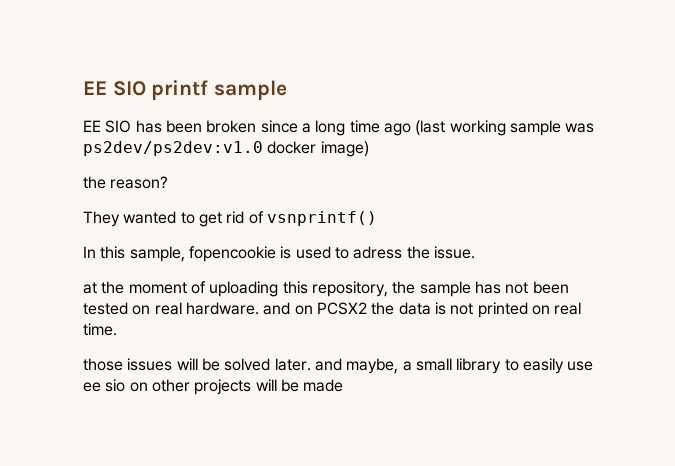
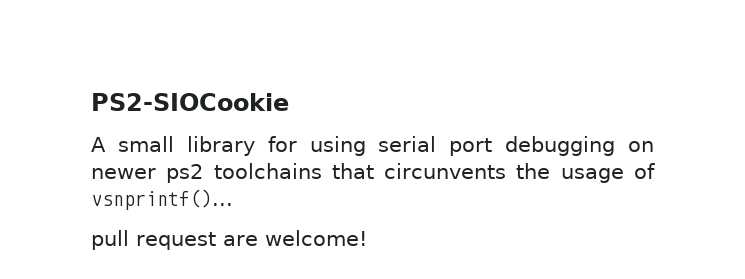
[83,80,288,100] [83,120,595,136] [83,141,369,157] [83,176,169,189] [83,211,377,227] [83,246,475,262] [83,281,569,297] [83,302,582,318] [83,323,117,336] [83,358,594,374] [83,379,344,395] EE SIO printf sample // EE SIO has been broken since a long time ago (last working sample was ps2dev/ps2dev:v1.0 docker image) // the reason? // They wanted to get rid of vsnprintf() // In this sample, fopencookie is used to adress the issue. // at the moment of uploading this repository, the sample has not been tested on real hardware. and on PCSX2 the data is not printed on real time. // those issues will be solved later. and maybe, a small library to easily use ee sio on other projects will be made -> [91,93,289,111] [91,136,654,156] [91,163,655,183] [91,189,233,210] [91,230,367,250] PS2-SIOCookie // A small library for using serial port debugging on newer ps2 toolchains that circunvents the usage of vsnprintf()... // pull request are welcome!

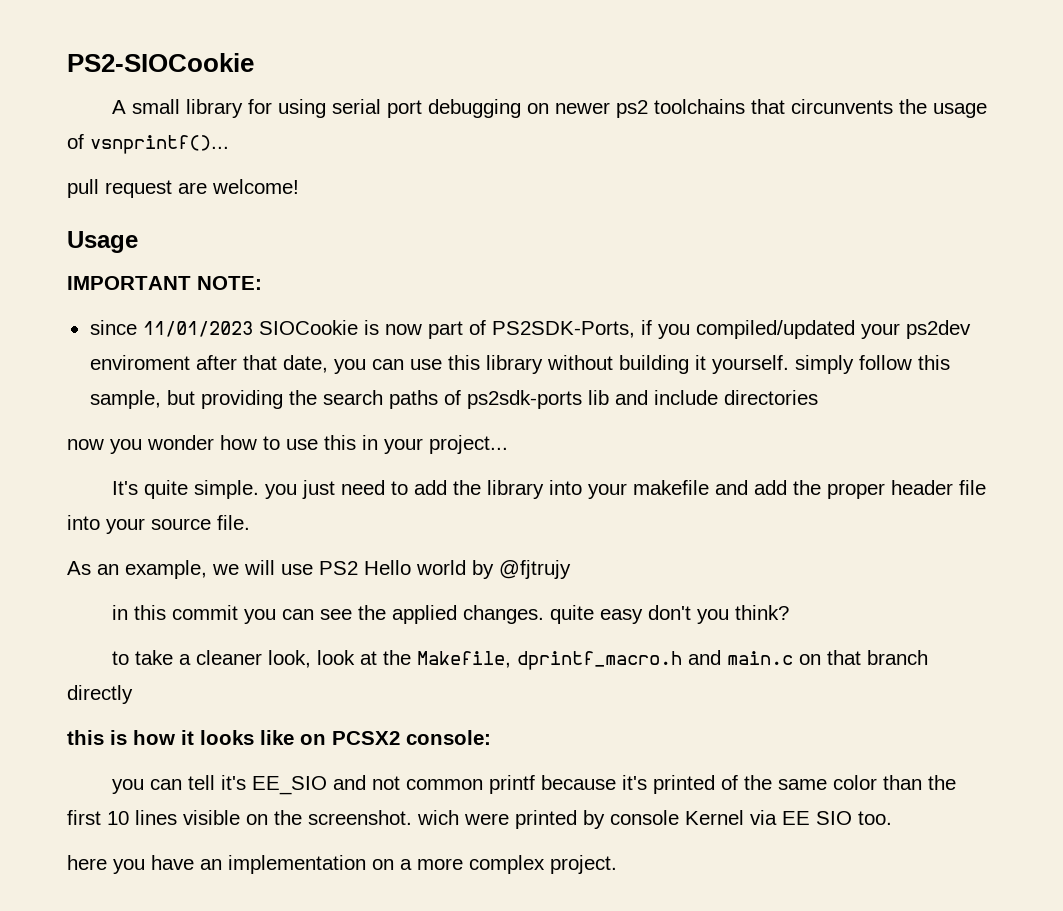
(367, 238) none -> [67,231,138,253] [67,276,262,290] [89,320,971,339] [89,355,950,374] [89,390,818,409] [67,435,508,454] [112,480,987,499] [67,515,250,534] [67,560,571,579] [112,605,790,624] [112,650,929,670] [67,685,133,704] [67,730,491,745] [112,775,957,795] [67,810,892,829] [67,855,617,874] // Usage // IMPORTANT NOTE: // since 11/01/2023 SIOCookie is now part of PS2SDK-Ports, if you compiled/updated your ps2dev enviroment after that date, you can use this library without building it yourself. simply follow this sample, but providing the search paths of ps2sdk-ports lib and include directories // now you wonder how to use this in your project... // It's quite simple. you just need to add the library into your makefile and add the proper header file into your source file. // As an example, we will use PS2 Hello world by @fjtrujy // in this commit you can see the applied changes. quite easy don't you think? // to take a cleaner look, look at the Makefile, dprintf_macro.h and main.c on that branch directly // this is how it looks like on PCSX2 console: // you can tell it's EE_SIO and not common printf because it's printed of the same color than the first 10 lines visible on the screenshot. wich were printed by console Kernel via EE SIO too. // here you have an implementation on a more complex project.

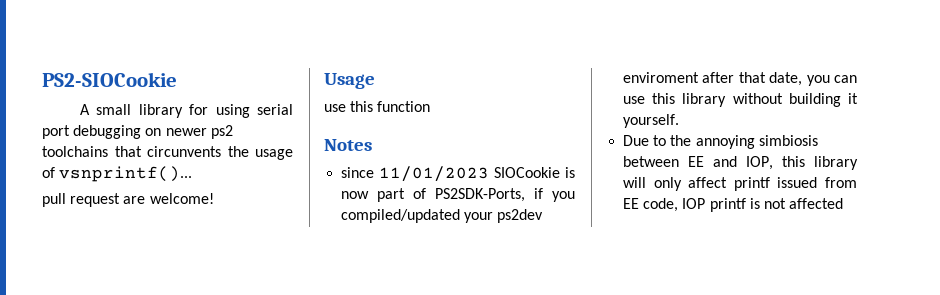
[67,276,262,290] IMPORTANT NOTE: -> [324,101,431,112] [324,139,372,151] use this function // Notes
[794,355,950,374] [89,390,818,409] [67,435,508,454] [112,480,987,499] [67,515,250,534] [67,560,571,579] [112,605,790,624] [112,650,929,670] [67,685,133,704] [67,730,491,745] [112,775,957,795] [67,810,892,829] [67,855,617,874] simply follow this sample, but providing the search paths of ps2sdk-ports lib and include directories // now you wonder how to use this in your project... // It's quite simple. you just need to add the library into your makefile and add the proper header file into your source file. // As an example, we will use PS2 Hello world by @fjtrujy // in this commit you can see the applied changes. quite easy don't you think? // to take a cleaner look, look at the Makefile, dprintf_macro.h and main.c on that branch directly // this is how it looks like on PCSX2 console: // you can tell it's EE_SIO and not common printf because it's printed of the same color than the first 10 lines visible on the screenshot. wich were printed by console Kernel via EE SIO too. // here you have an implementation on a more complex project. -> [623,135,818,149] [623,156,858,170] [623,177,857,191] [623,198,844,212] // Due to the annoying simbiosis between EE and IOP, this library will only affect printf issued from EE code, IOP printf is not affected

